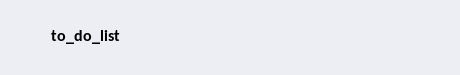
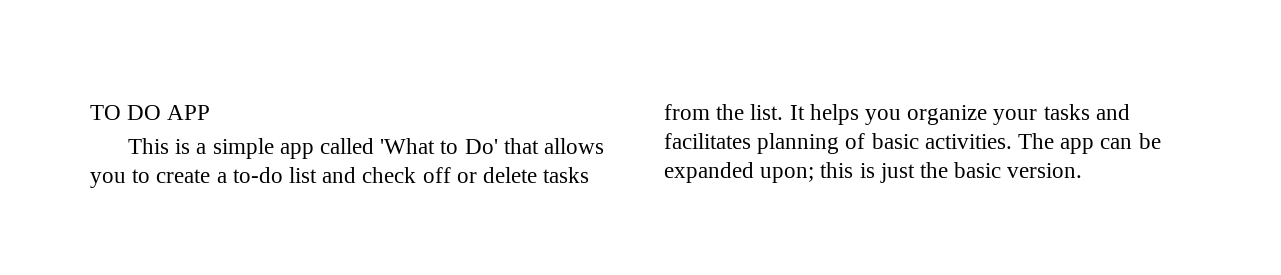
[51,30,120,44] to_do_list -> [90,105,211,120] [127,138,605,159] [90,167,590,188] [664,104,1130,125] [664,133,1161,154] [664,162,1083,183] TO DO APP // This is a simple app called 'What to Do' that allows you to create a to-do list and check off or delete tasks from the list. It helps you organize your tasks and facilitates planning of basic activities. The app can be expanded upon; this is just the basic version.

